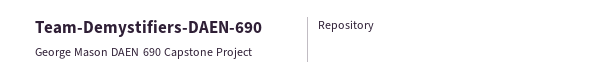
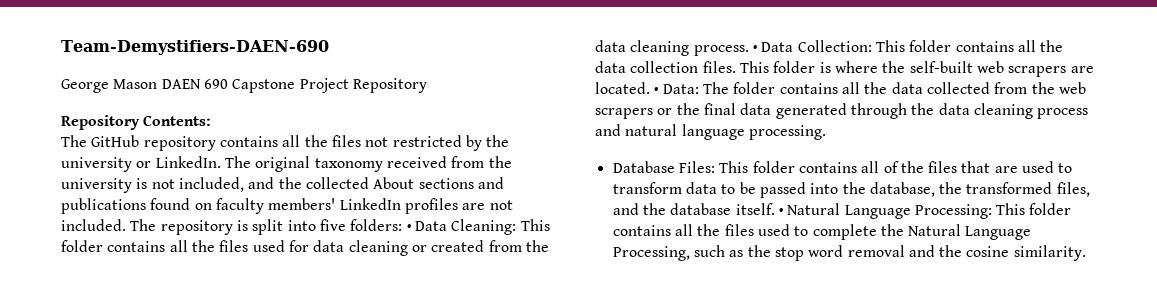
(374, 26) none -> [61,115,212,130] [61,135,510,151] [61,156,512,172] [61,177,504,193] [61,198,513,214] [61,219,550,235] [61,240,549,256] [595,40,1064,56] [595,61,1094,77] [595,82,1086,94] [595,103,1089,119] [595,124,826,140] [612,161,1073,173] [612,182,1090,198] [612,203,1072,219] [612,224,1032,240] [612,245,1086,261] // Repository Contents: // The GitHub repository contains all the files not restricted by the university or LinkedIn. The original taxonomy received from the university is not included, and the collected About sections and publications found on faculty members' LinkedIn profiles are not included. The repository is split into five folders: • Data Cleaning: This folder contains all the files used for data cleaning or created from the data cleaning process. • Data Collection: This folder contains all the data collection files. This folder is where the self-built web scrapers are located. • Data: The folder contains all the data collected from the web scrapers or the final data generated through the data cleaning process and natural language processing. // Database Files: This folder contains all of the files that are used to transform data to be passed into the database, the transformed files, and the database itself. • Natural Language Processing: This folder contains all the files used to complete the Natural Language Processing, such as the stop word removal and the cosine similarity.

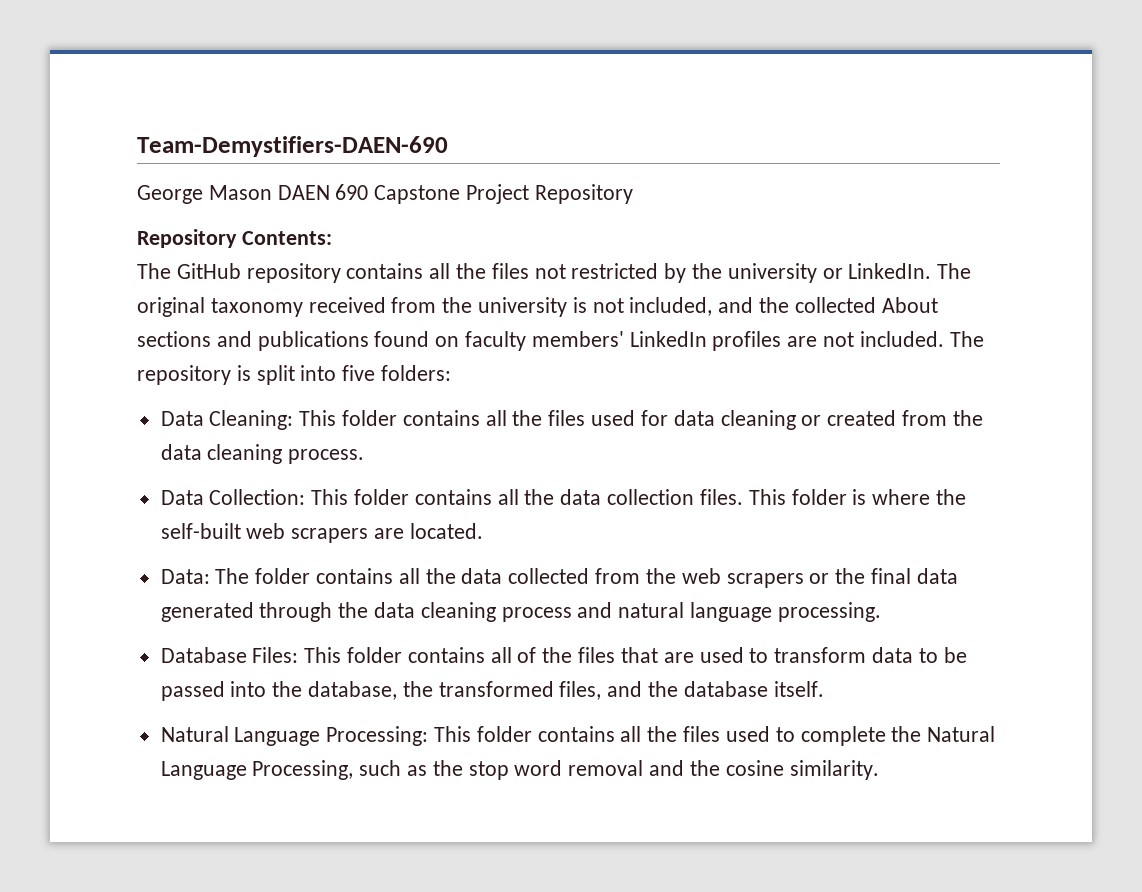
[406,224,411,231] • -> (452, 373) //
[752,45,757,52] • -> (365, 456) //
[654,87,659,94] • -> (483, 531) //
[778,208,783,215] • -> (824, 689) //

